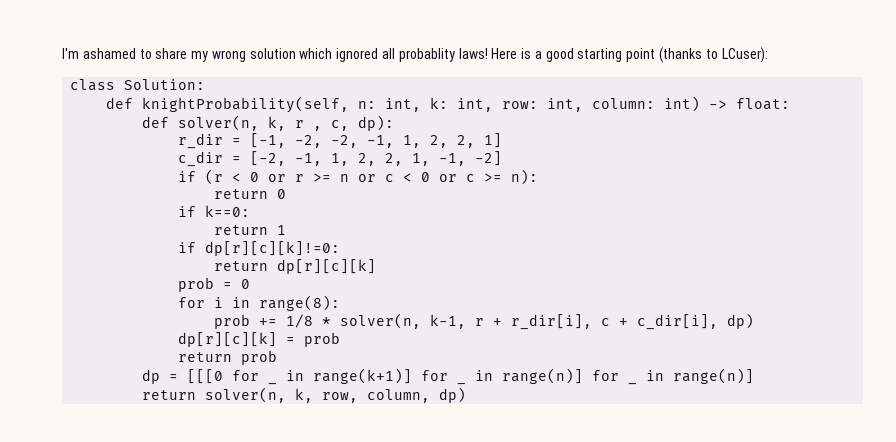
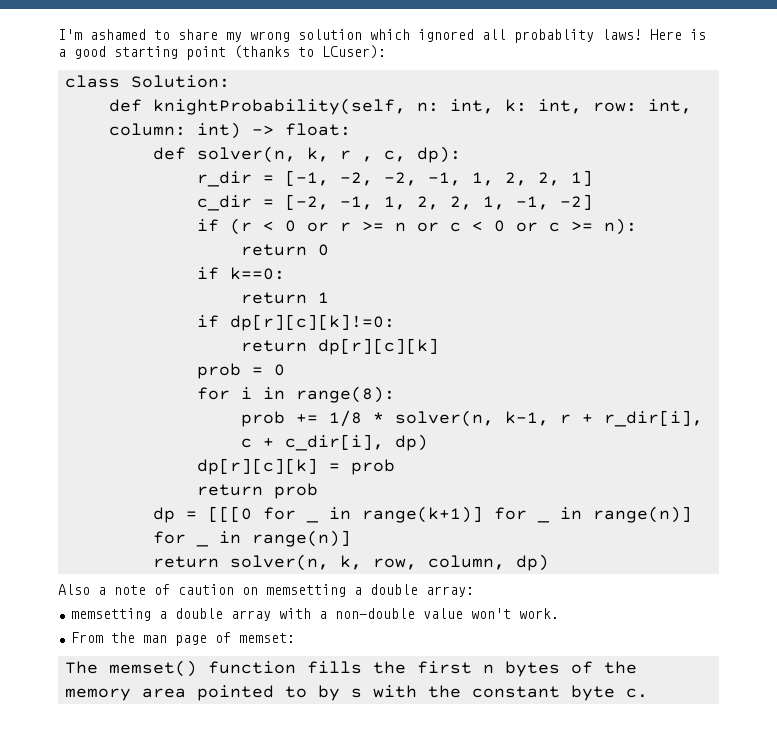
(467, 395) none -> [58,584,474,597] [70,608,559,621] [70,632,295,646] [64,660,637,677] [64,685,648,701] // Also a note of caution on memsetting a double array: // memsetting a double array with a non-double value won't work. // From the man page of memset: // The memset() function fills the first n bytes of the memory area pointed to by s with the constant byte c.

